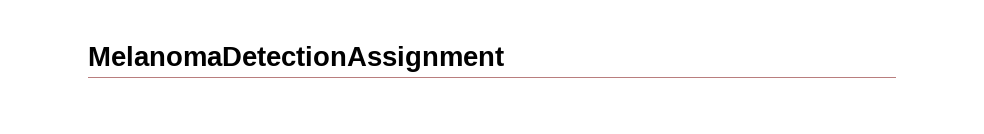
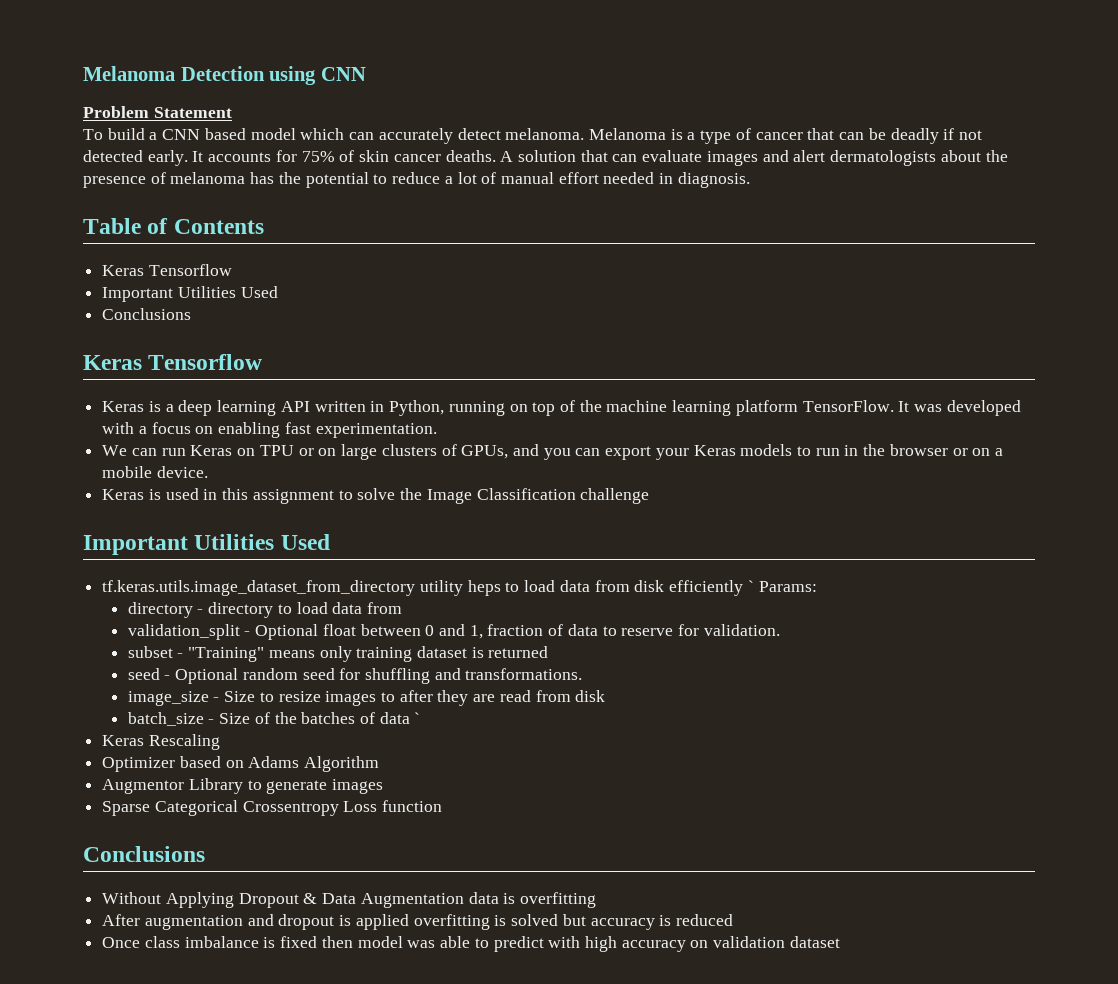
[88,46,504,72] MelanomaDetectionAssignment -> [83,66,366,85] [83,106,232,118] [83,128,982,144] [83,150,1008,166] [83,172,750,188] [83,218,264,234] [102,264,232,276] [102,286,278,302] [102,308,192,320] [83,354,263,370] [102,400,1021,416] [102,422,437,438] [102,444,1004,460] [102,466,208,478] [102,488,650,504] [83,534,330,555] [102,580,817,596] [127,602,403,618] [127,624,780,640] [127,646,549,662] [127,668,583,684] [127,690,606,706] [127,712,421,726] [102,734,220,750] [102,756,380,772] [102,778,384,794] [102,800,443,816] [83,846,205,862] [102,892,597,908] [102,914,733,930] [102,936,840,952] Melanoma Detection using CNN // Problem Statement // To build a CNN based model which can accurately detect melanoma. Melanoma is a type of cancer that can be deadly if not detected early. It accounts for 75% of skin cancer deaths. A solution that can evaluate images and alert dermatologists about the presence of melanoma has the potential to reduce a lot of manual effort needed in diagnosis. // Table of Contents // Keras Tensorflow // Important Utilities Used // Conclusions // Keras Tensorflow // Keras is a deep learning API written in Python, running on top of the machine learning platform TensorFlow. It was developed with a focus on enabling fast experimentation. // We can run Keras on TPU or on large clusters of GPUs, and you can export your Keras models to run in the browser or on a mobile device. // Keras is used in this assignment to solve the Image Classification challenge // Important Utilities Used // tf.keras.utils.image_dataset_from_directory utility heps to load data from disk efficiently ` Params: // directory - directory to load data from // validation_split - Optional float between 0 and 1, fraction of data to reserve for validation. // subset - "Training" means only training dataset is returned // seed - Optional random seed for shuffling and transformations. // image_size - Size to resize images to after they are read from disk // batch_size - Size of the batches of data ` // Keras Rescaling // Optimizer based on Adams Algorithm // Augmentor Library to generate images // Sparse Categorical Crossentropy Loss function // Conclusions // Without Applying Dropout & Data Augmentation data is overfitting // After augmentation and dropout is applied overfitting is solved but accuracy is reduced // Once class imbalance is fixed then model was able to predict with high accuracy on validation dataset

